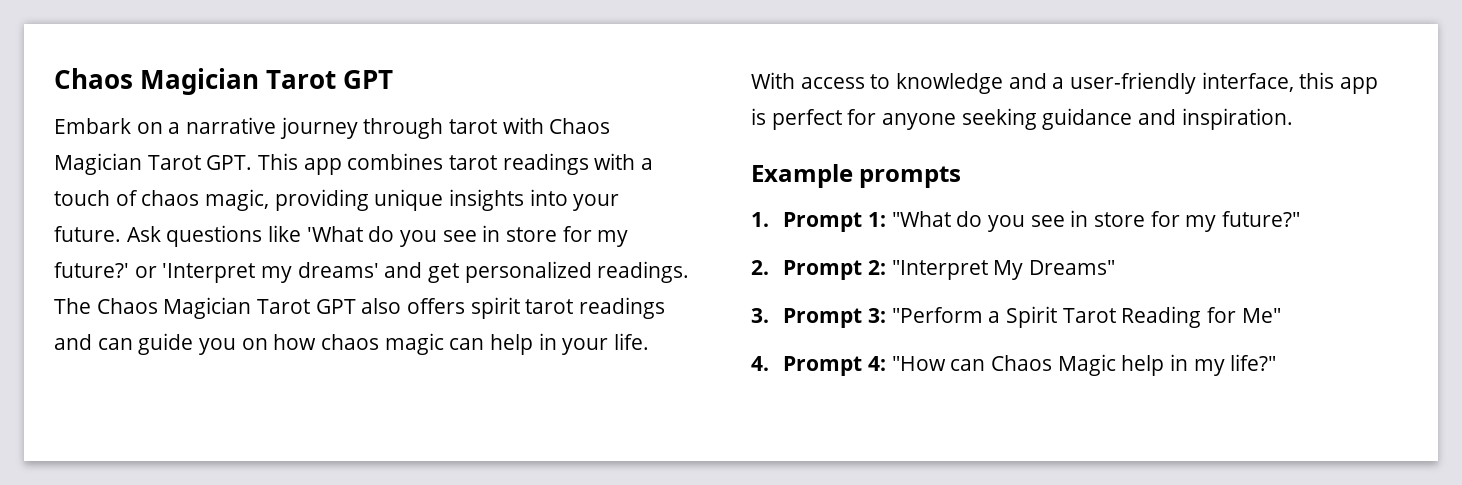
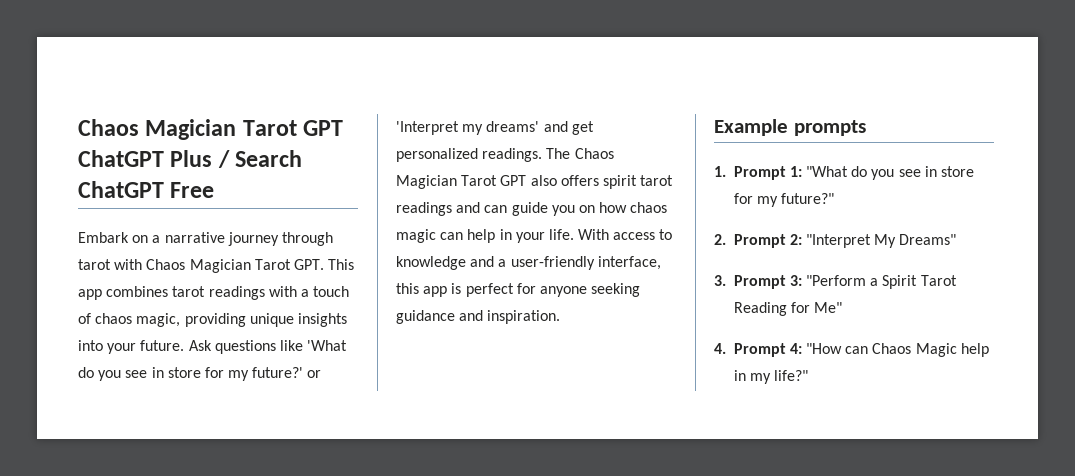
[54,68,394,95] Chaos Magician Tarot GPT -> [78,119,344,140] [78,150,303,168] [78,181,215,198] Chaos Magician Tarot GPT ChatGPT Plus / Search ChatGPT Free

